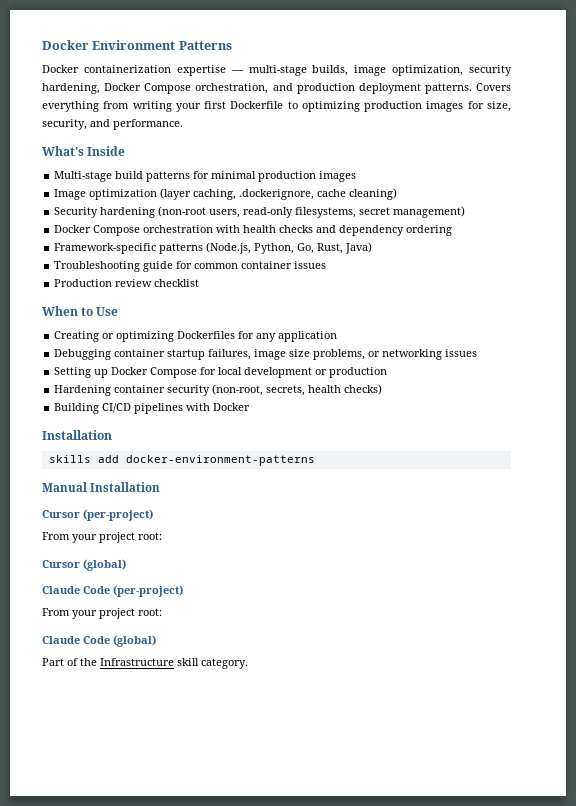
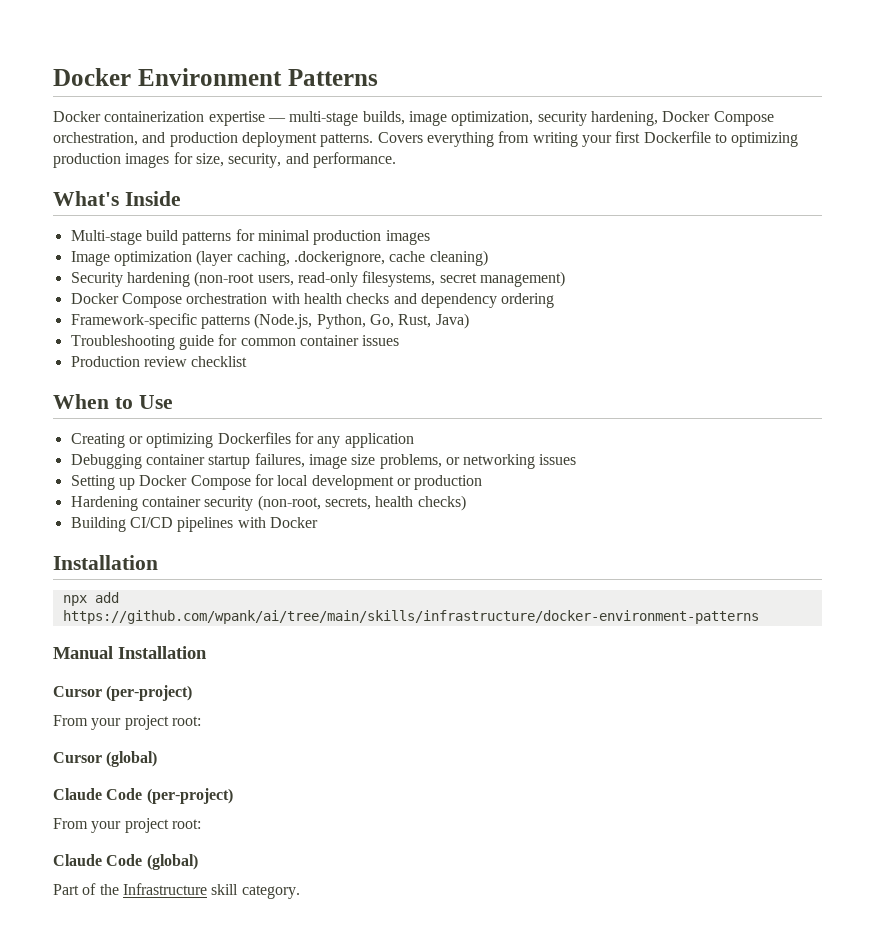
[48,455,315,466] skills add docker-environment-patterns -> [62,592,119,606] [62,610,759,624] npx add https://github.com/wpank/ai/tree/main/skills/infrastructure/docker-environment-patterns

